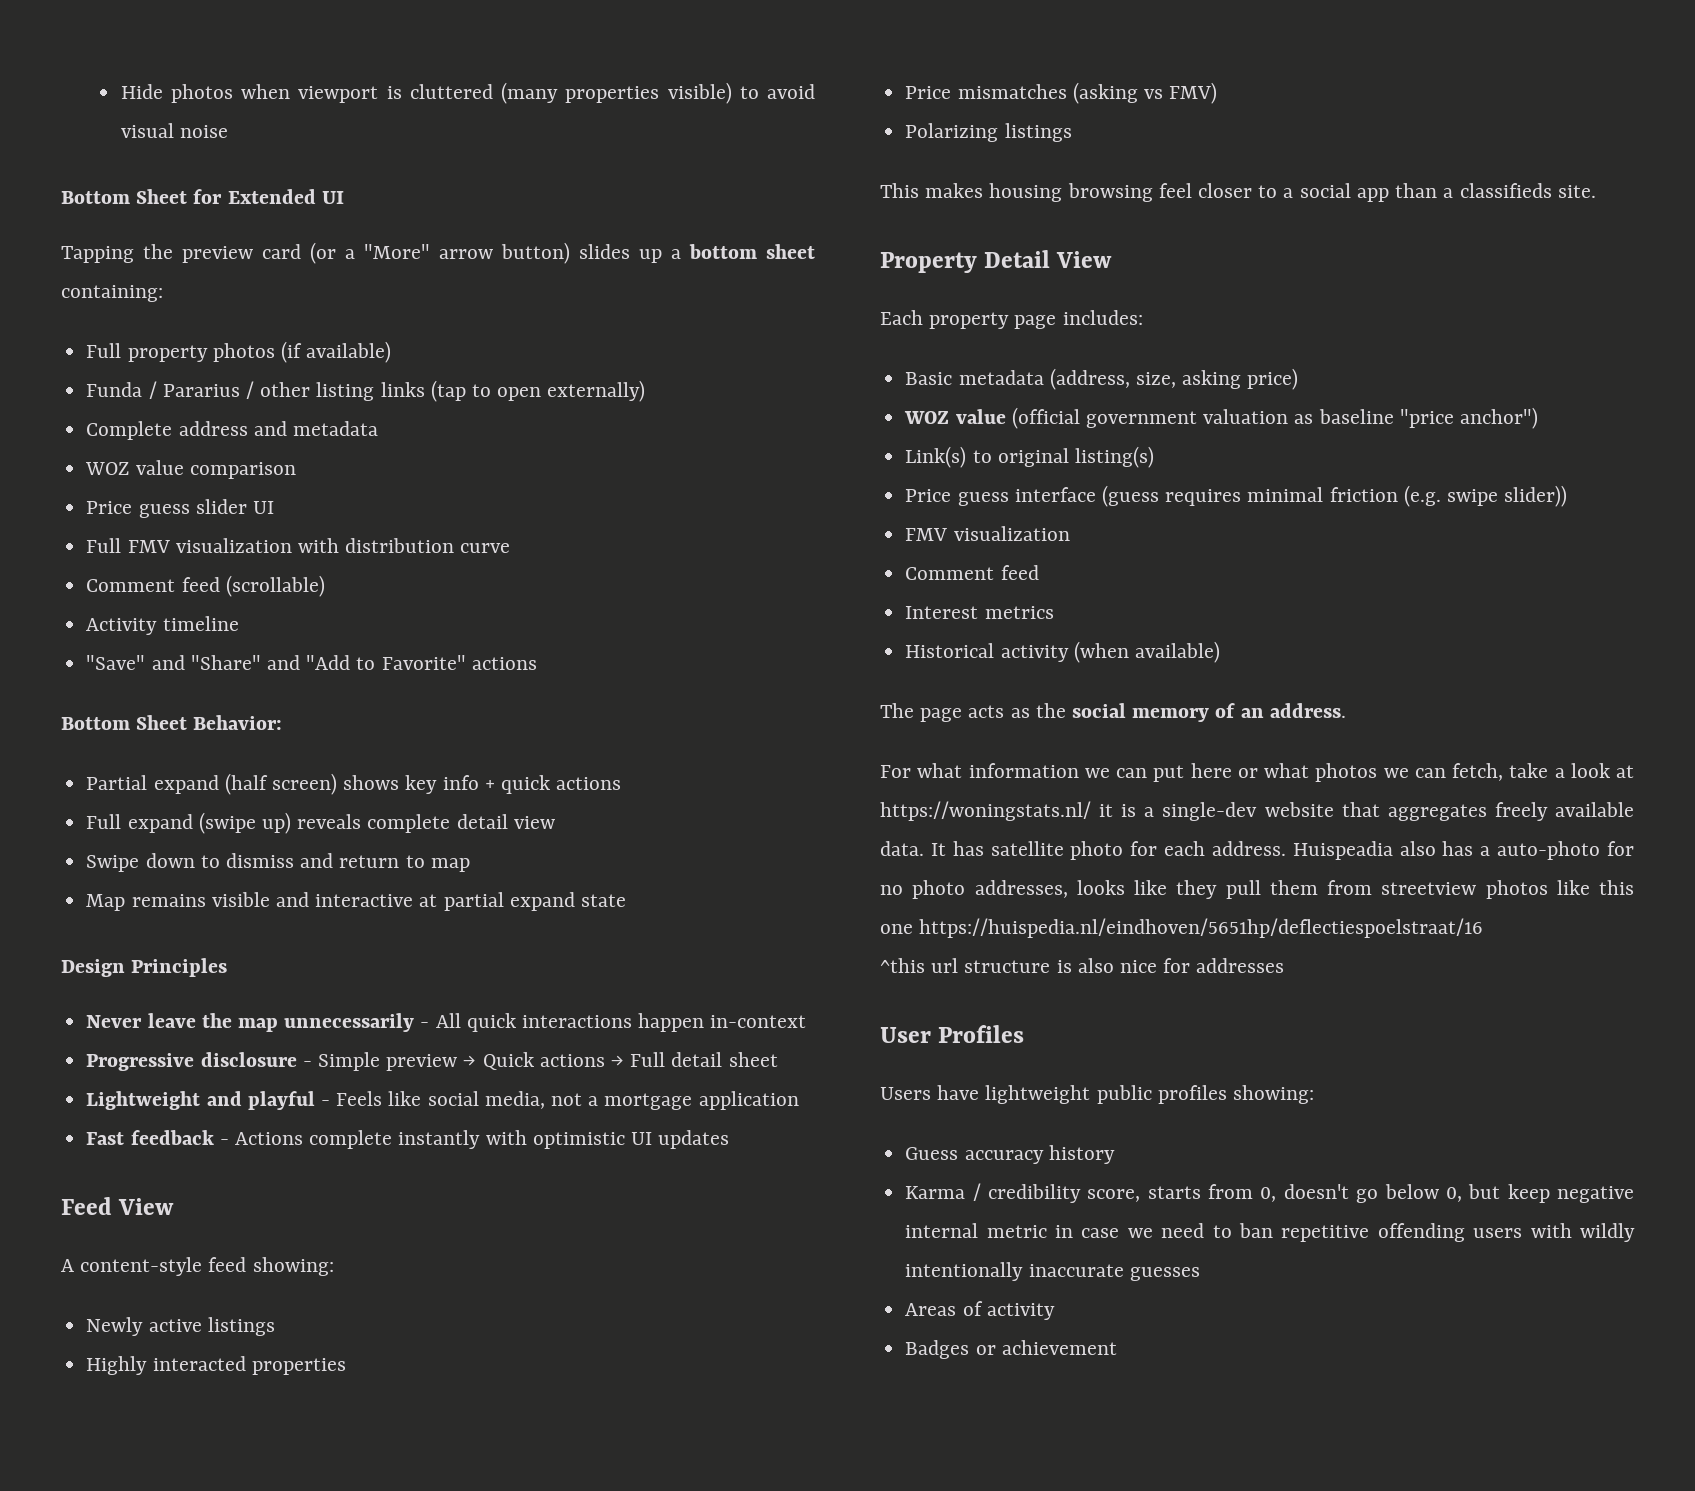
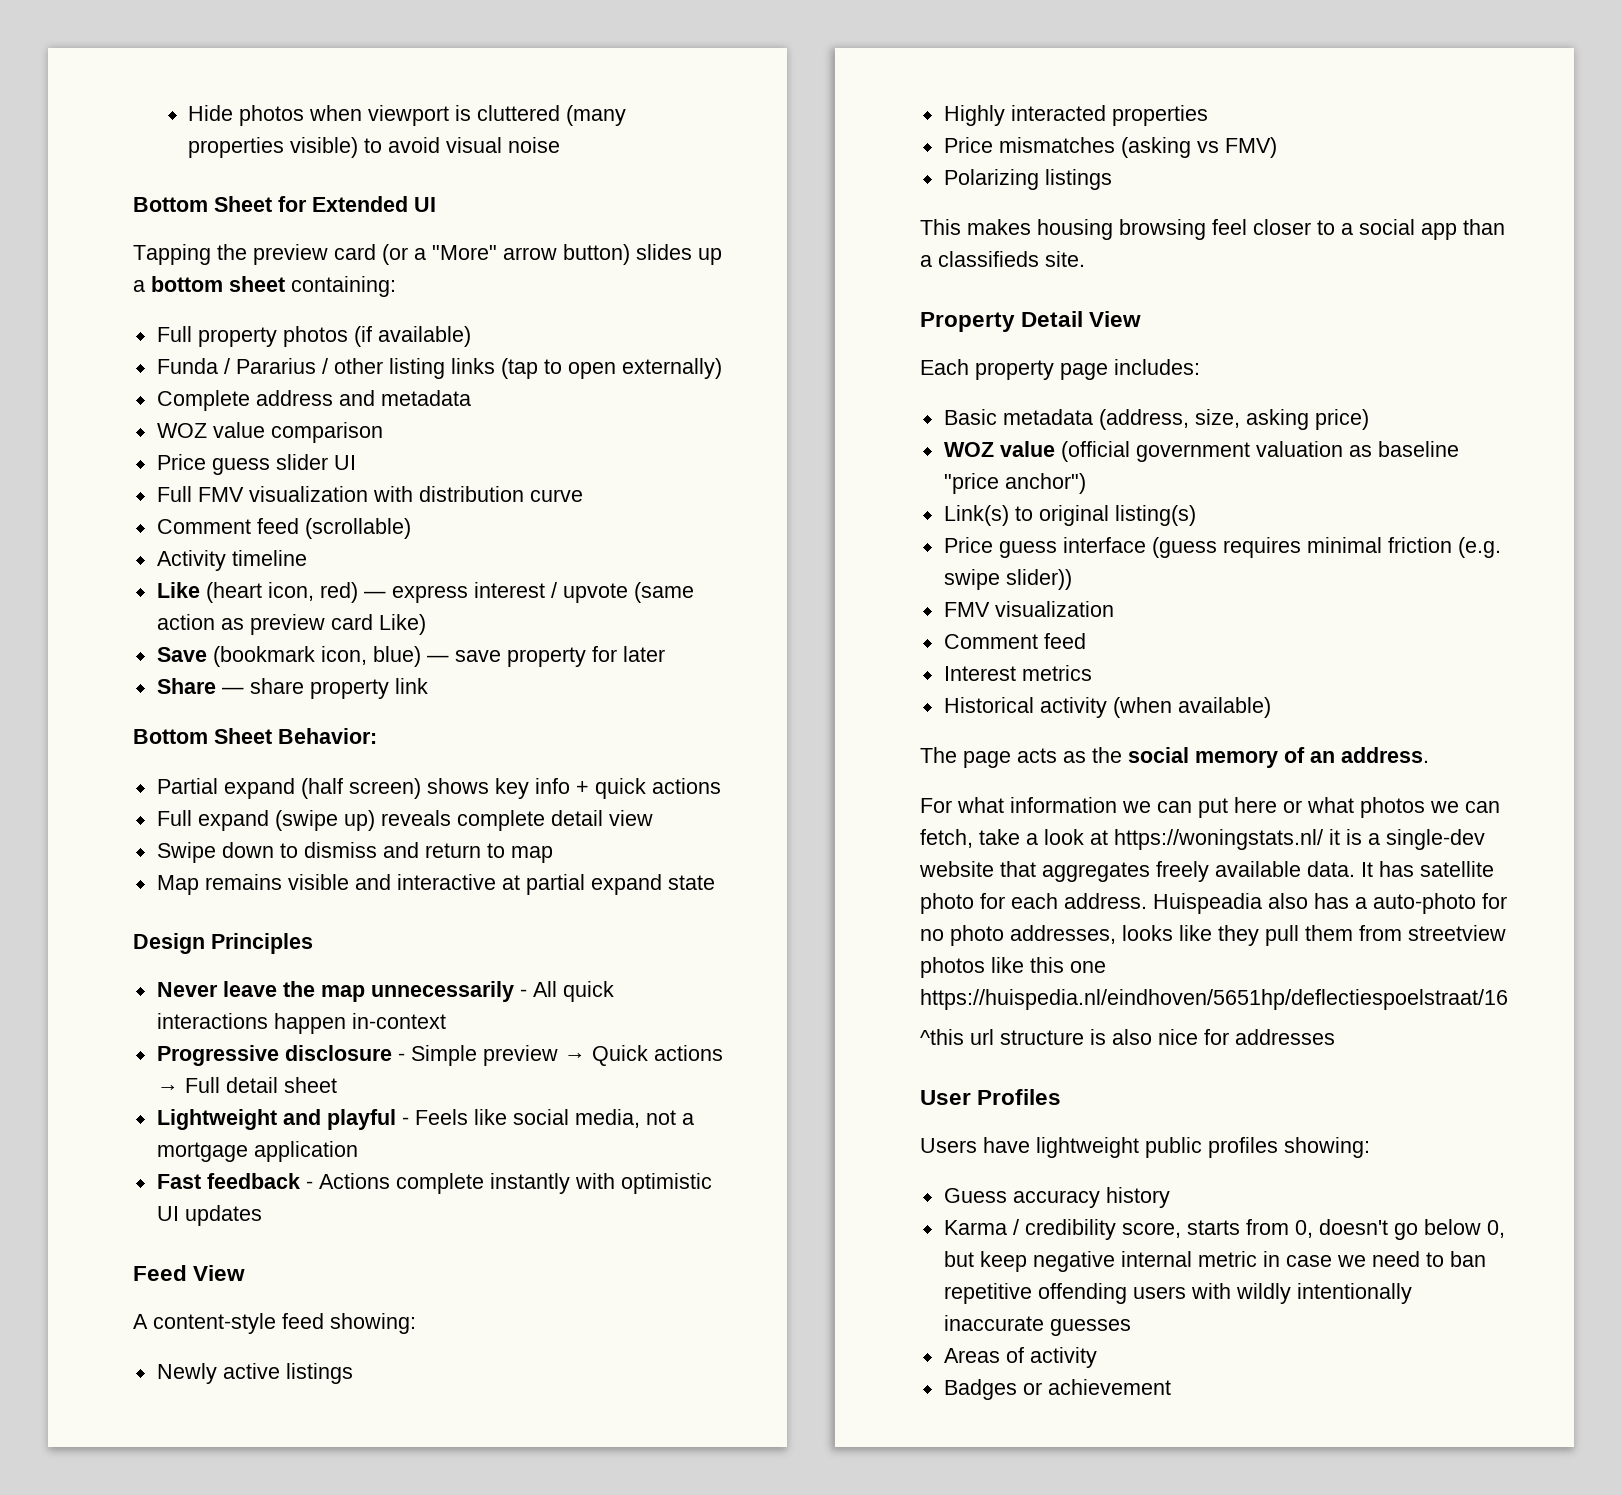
[86,655,537,670] "Save" and "Share" and "Add to Favorite" actions -> [156,582,694,603] [156,614,426,635] [156,646,665,667] [156,678,428,699] Like (heart icon, red) — express interest / upvote (same action as preview card Like) // Save (bookmark icon, blue) — save property for later // Share — share property link

